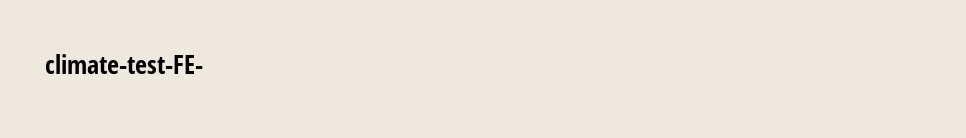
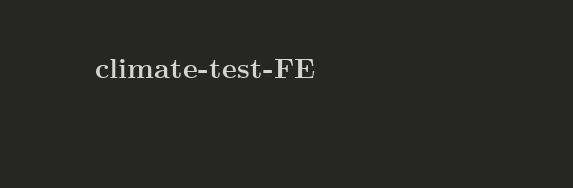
[45,54,203,74] climate-test-FE- -> [95,59,315,78] climate-test-FE

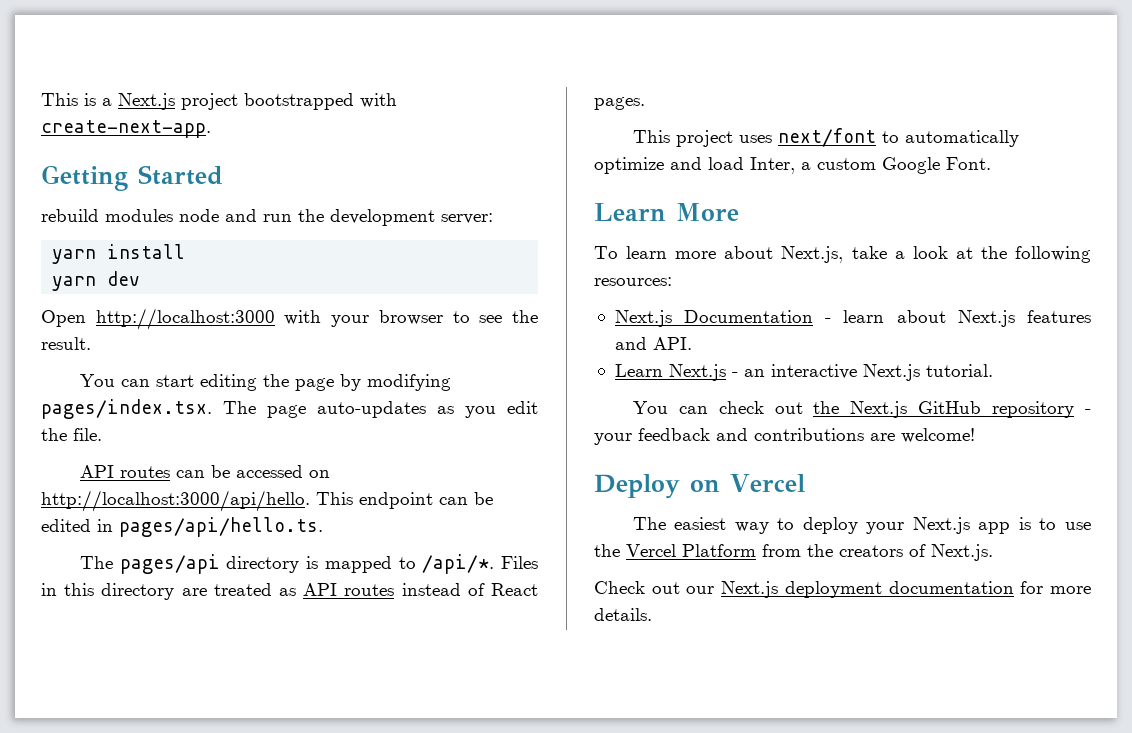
[95,59,315,78] climate-test-FE -> [41,93,397,110] [41,120,211,138] [41,165,223,191] [41,209,493,226] [52,244,186,264] [52,271,141,291] [41,308,538,330] [41,337,91,350] [79,374,451,391] [41,399,538,419] [41,428,102,441] [79,465,330,478] [41,490,493,512] [41,517,323,537] [79,554,538,574] [41,583,538,600] [594,97,645,110] [632,128,1019,147] [594,157,991,174] [594,203,739,221] [594,246,1091,263] [594,277,672,286] [614,310,1091,327] [614,337,692,350] [614,364,993,381] [632,401,1091,418] [594,428,975,445] [594,474,805,499] [632,517,1091,534] [594,544,993,561] [594,581,1091,598] [594,608,652,621] This is a Next.js project bootstrapped with create-next-app. // Getting Started // rebuild modules node and run the development server: // yarn install // yarn dev // Open http://localhost:3000 with your browser to see the result. // You can start editing the page by modifying pages/index.tsx. The page auto-updates as you edit the file. // API routes can be accessed on http://localhost:3000/api/hello. This endpoint can be edited in pages/api/hello.ts. // The pages/api directory is mapped to /api/*. Files in this directory are treated as API routes instead of React pages. // This project uses next/font to automatically optimize and load Inter, a custom Google Font. // Learn More // To learn more about Next.js, take a look at the following resources: // Next.js Documentation - learn about Next.js features and API. // Learn Next.js - an interactive Next.js tutorial. // You can check out the Next.js GitHub repository - your feedback and contributions are welcome! // Deploy on Vercel // The easiest way to deploy your Next.js app is to use the Vercel Platform from the creators of Next.js. // Check out our Next.js deployment documentation for more details.

